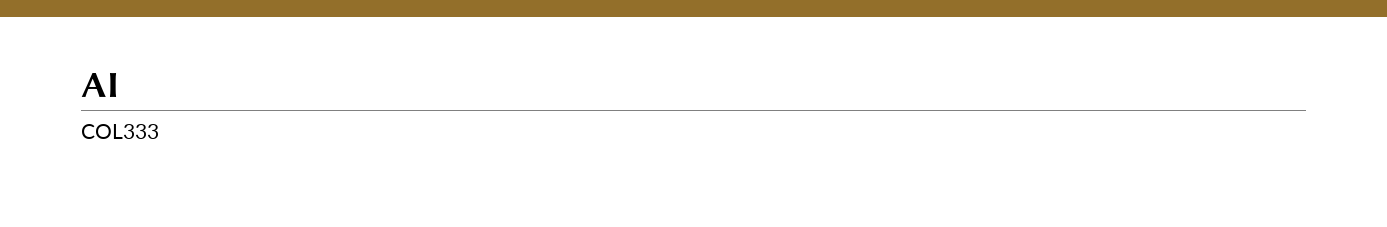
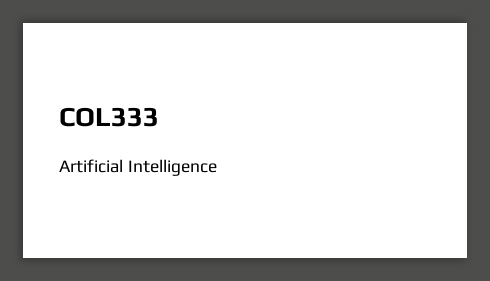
[81,73,119,97] [81,124,159,139] AI // COL333 -> [59,107,159,127] [59,159,217,176] COL333 // Artificial Intelligence

